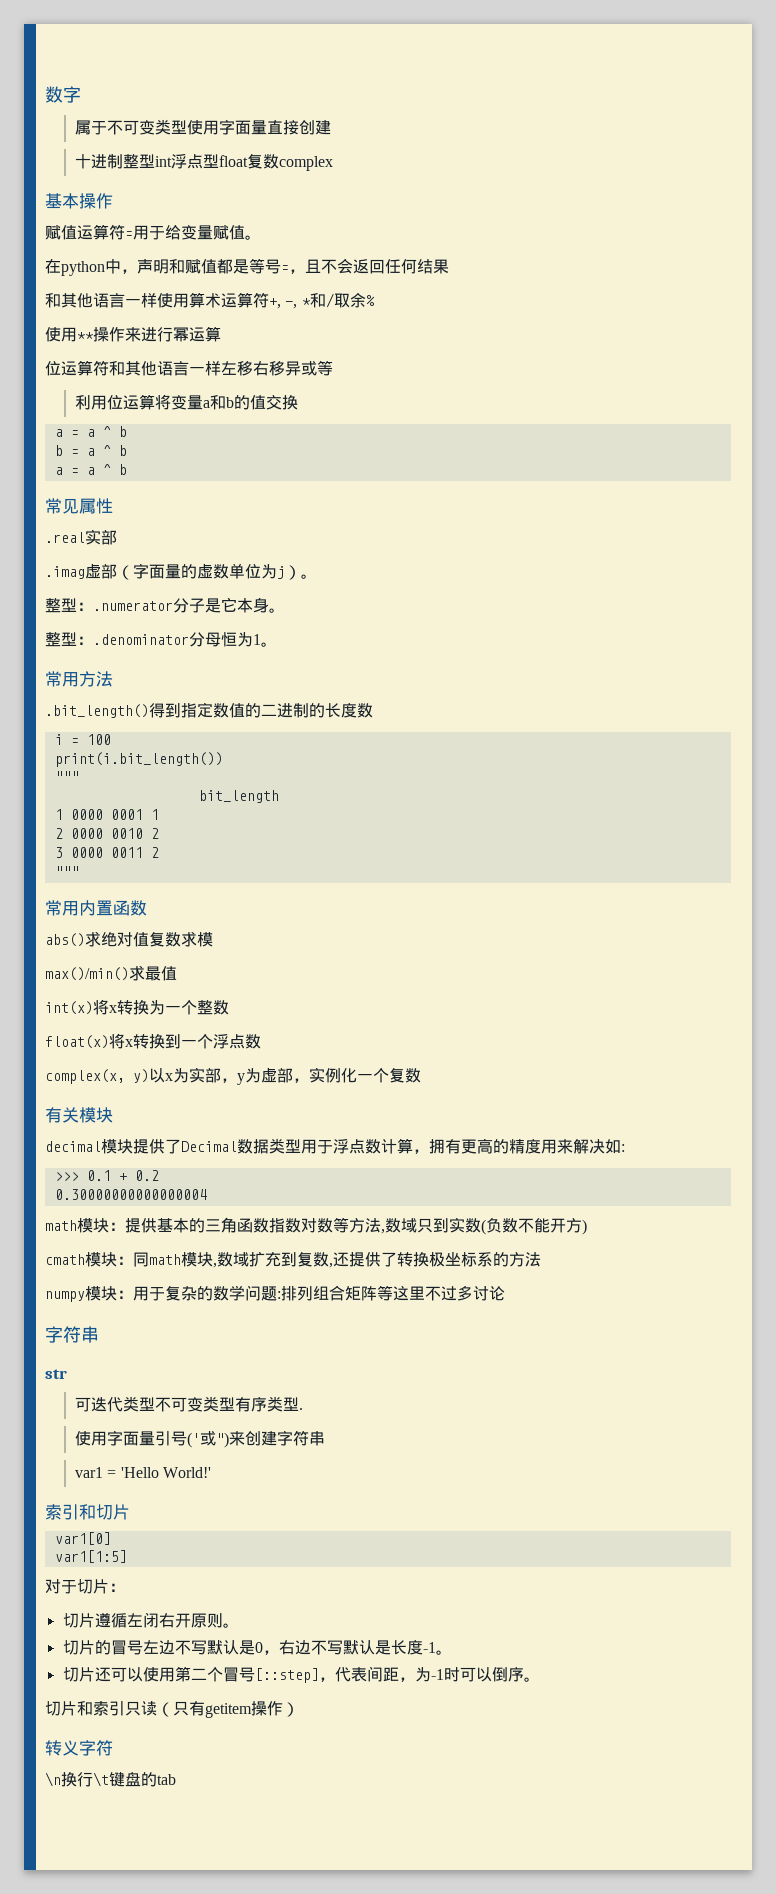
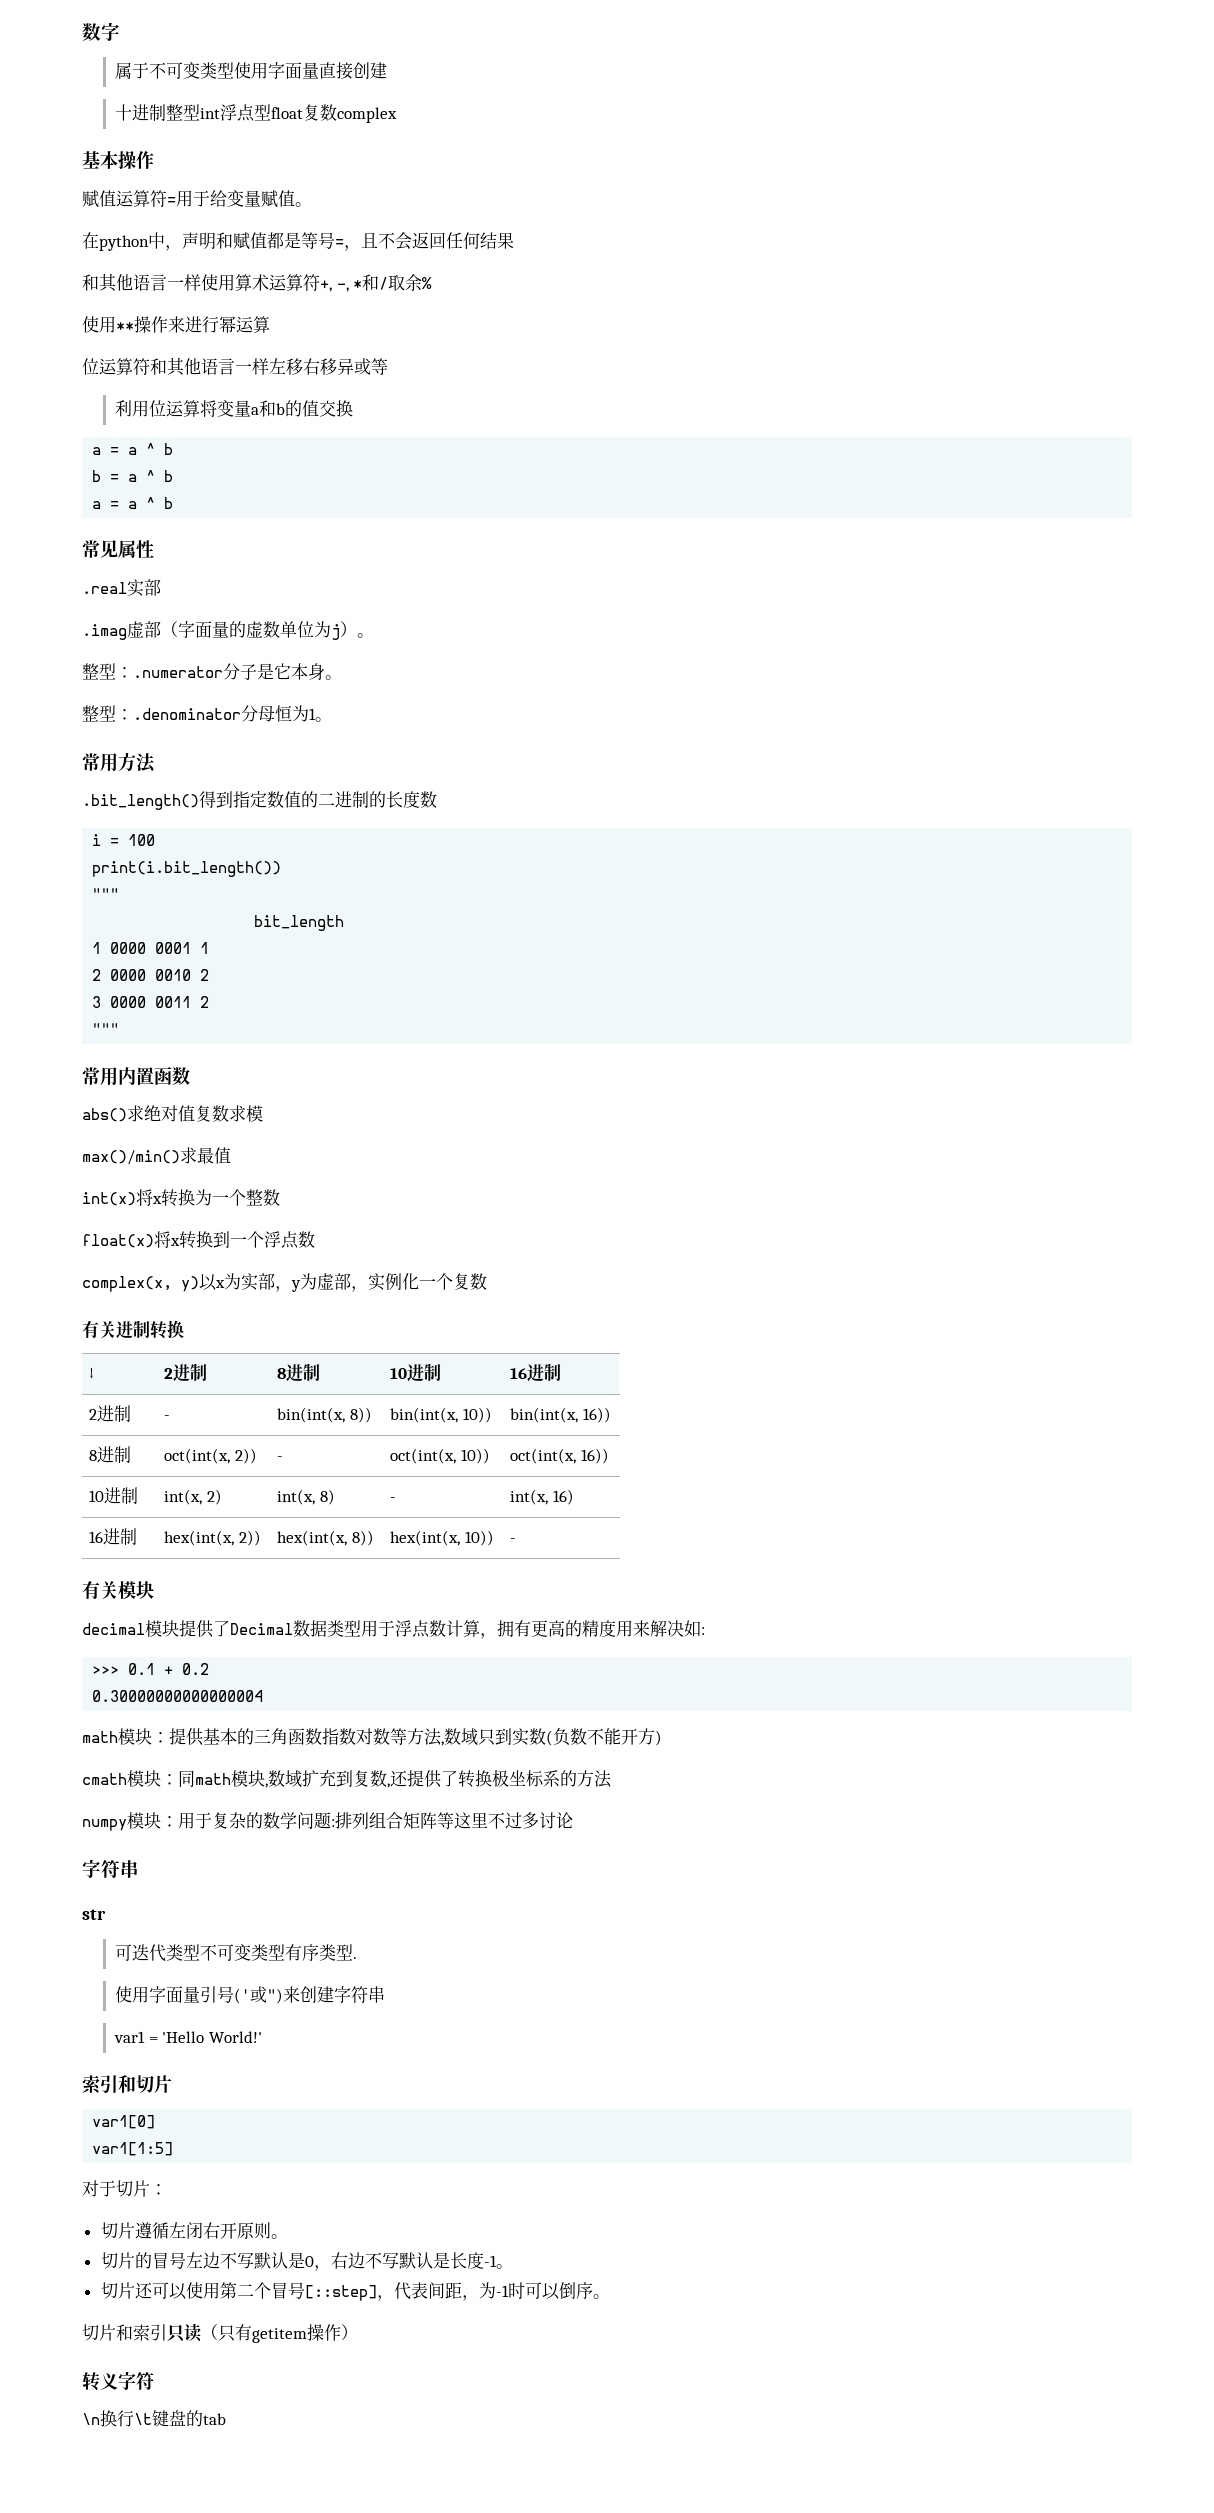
(421, 1075) none -> [82,1320,184,1339] [88,1367,94,1379] [163,1363,207,1382] [276,1363,320,1382] [389,1363,441,1382] [509,1363,561,1382] [88,1405,131,1422] [163,1415,170,1420] [276,1407,372,1423] [389,1407,492,1423] [509,1407,611,1423] [88,1446,131,1463] [163,1448,257,1464] [276,1456,283,1461] [389,1448,490,1464] [509,1448,609,1464] [88,1487,138,1504] [163,1489,222,1505] [276,1489,335,1505] [389,1497,396,1502] [509,1489,574,1505] [88,1528,137,1545] [163,1530,261,1546] [276,1530,374,1546] [389,1530,494,1546] [509,1538,516,1543] // 有关进制转换 // ↓ | 2进制 | 8进制 | 10进制 | 16进制 // 2进制 | - | bin(int(x, 8)) | bin(int(x, 10)) | bin(int(x, 16)) // 8进制 | oct(int(x, 2)) | - | oct(int(x, 10)) | oct(int(x, 16)) // 10进制 | int(x, 2) | int(x, 8) | - | int(x, 16) // 16进制 | hex(int(x, 2)) | hex(int(x, 8)) | hex(int(x, 10)) | -

